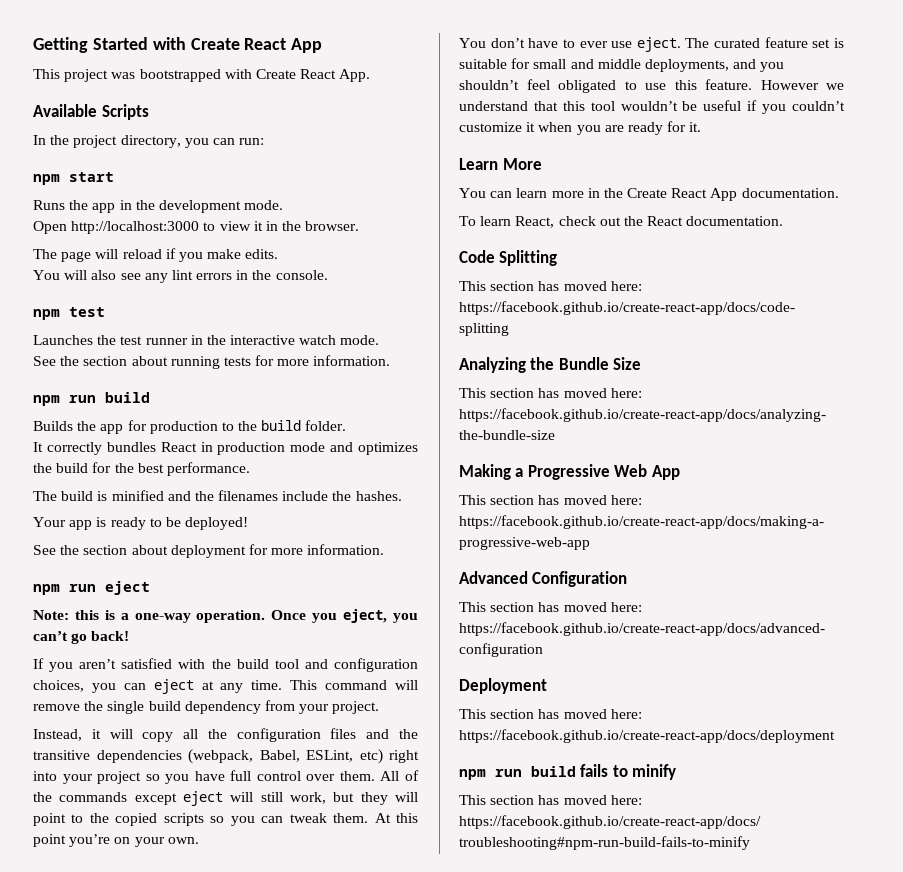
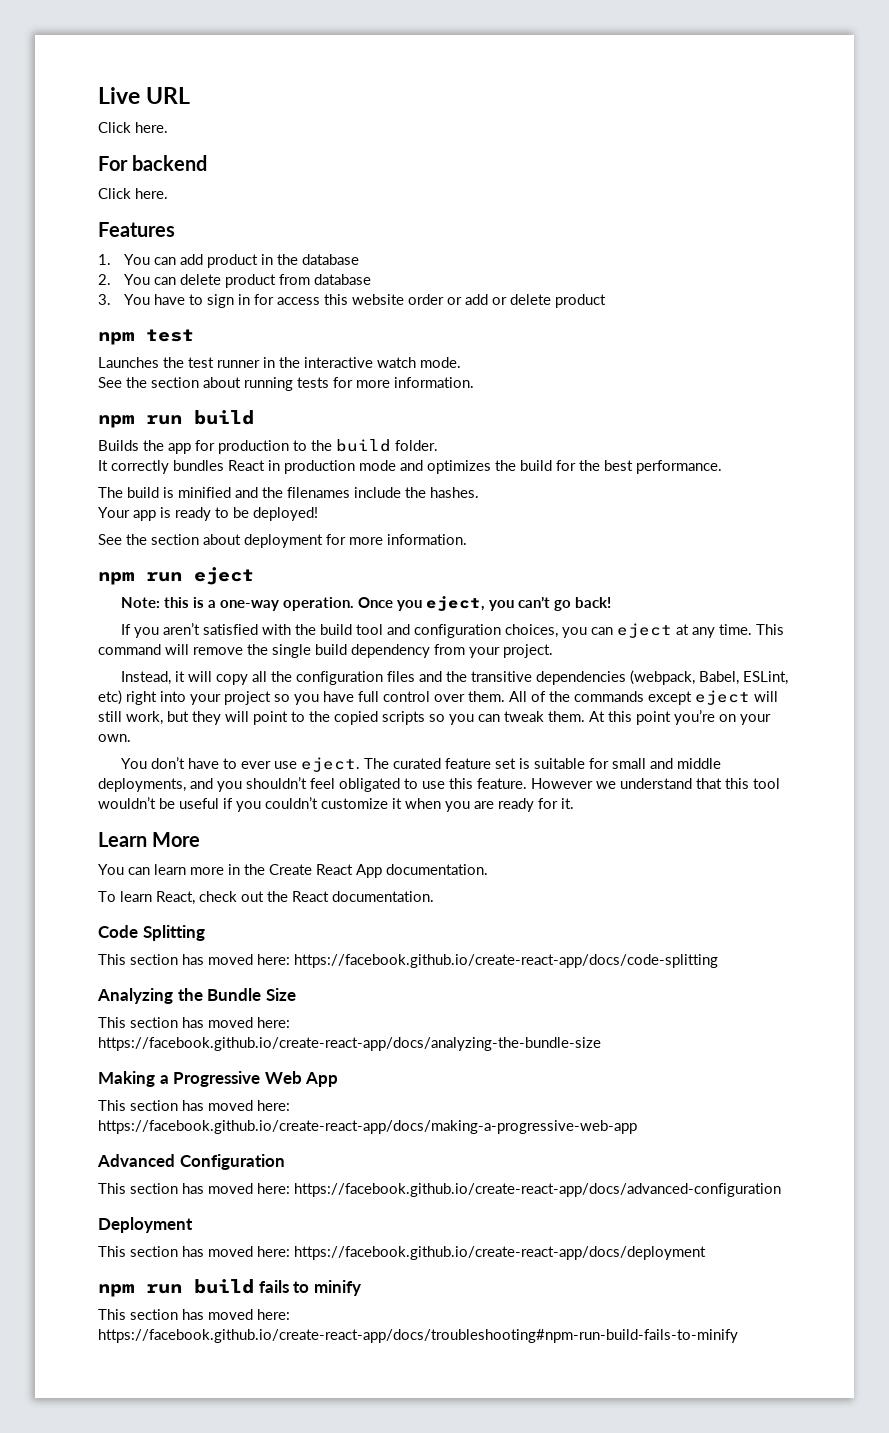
[33,37,323,53] [33,69,371,82] [33,104,149,120] [33,135,265,148] [33,172,114,185] [33,200,284,213] [33,221,360,234] [33,248,279,262] [33,270,328,283] Getting Started with Create React App // This project was bootstrapped with Create React App. // Available Scripts // In the project directory, you can run: // npm start // Runs the app in the development mode. // Open http://localhost:3000 to view it in the browser. // The page will reload if you make edits. // You will also see any lint errors in the console. -> [98,87,191,104] [98,122,168,133] [98,155,208,171] [98,188,168,199] [98,222,175,237] [98,254,360,268] [98,274,372,288] [98,294,607,308] Live URL // Click here. // For backend // Click here. // Features // 1. You can add product in the database // 2. You can delete product from database // 3. You have to sign in for access this website order or add or delete product

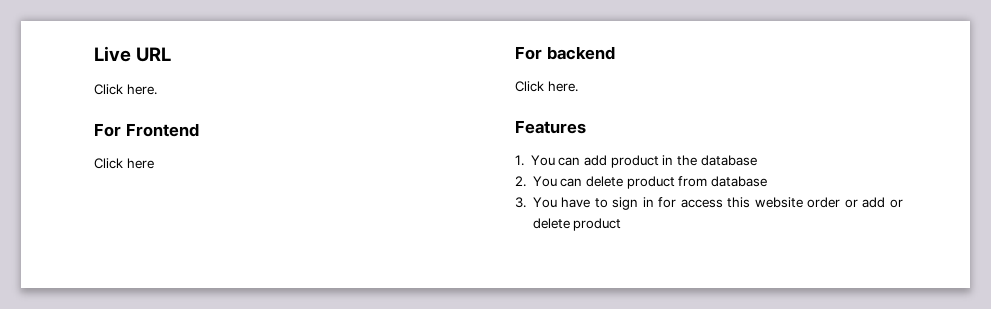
(168, 127) none -> [94,123,199,137] [94,158,154,169] // For Frontend // Click here
[98,329,194,345] [98,357,461,368] [98,377,474,391] [98,410,254,428] [98,439,438,454] [98,460,722,474] [98,487,479,498] [98,507,318,521] [98,534,467,548] [98,567,254,585] [121,596,612,611] [121,623,785,638] [98,644,553,658] [121,670,789,685] [98,690,778,705] [98,710,771,725] [98,734,131,742] [121,757,722,772] [98,777,780,792] [98,797,574,812] [98,832,201,847] [98,864,488,878] [98,891,434,905] [98,925,205,941] [98,954,718,968] [97,988,296,1004] [98,1017,290,1028] [98,1037,601,1051] [98,1071,339,1087] [98,1100,290,1111] [98,1120,637,1134] [97,1154,285,1170] [98,1183,781,1197] [98,1217,193,1233] [98,1246,706,1260] [98,1279,361,1297] [98,1309,290,1320] [98,1329,738,1343] // npm test // Launches the test runner in the interactive watch mode. // See the section about running tests for more information. // npm run build // Builds the app for production to the build folder. // It correctly bundles React in production mode and optimizes the build for the best performance. // The build is minified and the filenames include the hashes. // Your app is ready to be deployed! // See the section about deployment for more information. // npm run eject // Note: this is a one-way operation. Once you eject, you can’t go back! // If you aren’t satisfied with the build tool and configuration choices, you can eject at any time. This command will remove the single build dependency from your project. // Instead, it will copy all the configuration files and the transitive dependencies (webpack, Babel, ESLint, etc) right into your project so you have full control over them. All of the commands except eject will still work, but they will point to the copied scripts so you can tweak them. At this point you’re on your own. // You don’t have to ever use eject. The curated feature set is suitable for small and middle deployments, and you shouldn’t feel obligated to use this feature. However we understand that this tool wouldn’t be useful if you couldn’t customize it when you are ready for it. // Learn More // You can learn more in the Create React App documentation. // To learn React, check out the React documentation. // Code Splitting // This section has moved here: https://facebook.github.io/create-react-app/docs/code-splitting // Analyzing the Bundle Size // This section has moved here: https://facebook.github.io/create-react-app/docs/analyzing-the-bundle-size // Making a Progressive Web App // This section has moved here: https://facebook.github.io/create-react-app/docs/making-a-progressive-web-app // Advanced Configuration // This section has moved here: https://facebook.github.io/create-react-app/docs/advanced-configuration // Deployment // This section has moved here: https://facebook.github.io/create-react-app/docs/deployment // npm run build fails to minify // This section has moved here: https://facebook.github.io/create-react-app/docs/troubleshooting#npm-run-build-fails-to-minify -> (622, 224) none

